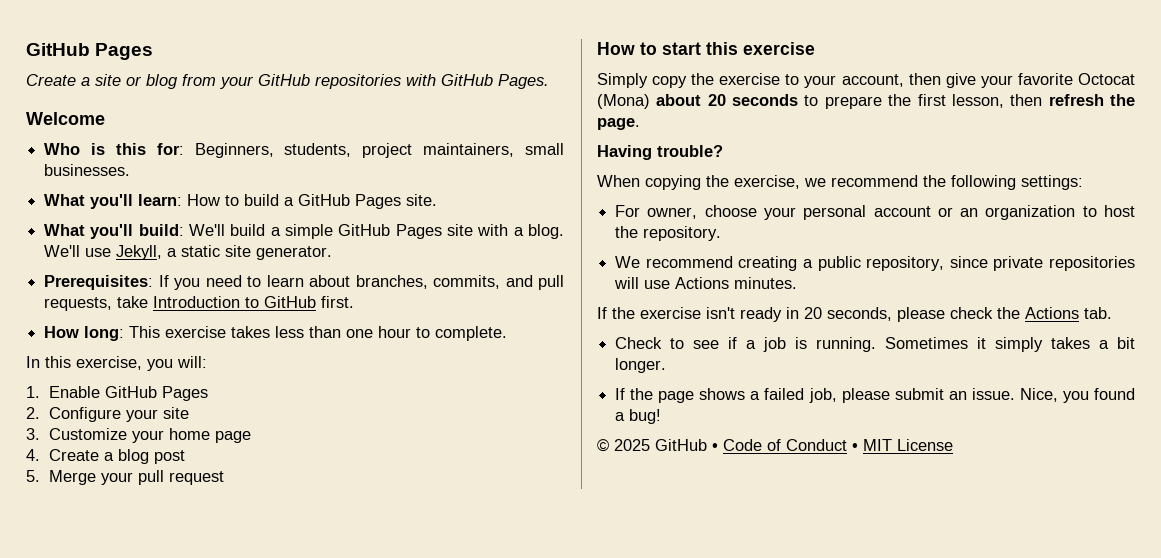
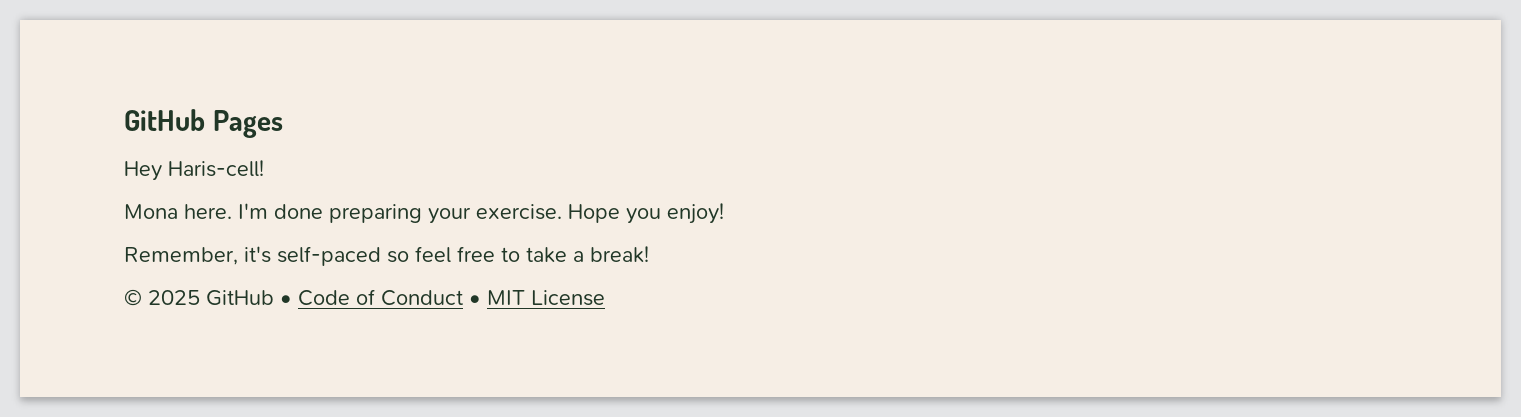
[26,43,154,60] [26,74,549,89] [26,112,105,125] [44,143,564,158] [44,164,131,176] [44,194,438,209] [44,224,564,239] [44,245,333,260] [44,275,565,290] [44,296,355,311] [44,326,508,341] [26,356,207,371] [26,386,208,401] [26,407,189,422] [26,428,251,443] [26,449,185,464] [26,470,224,485] [597,42,815,55] [597,73,1135,88] [597,94,1135,109] [597,118,640,130] [597,145,723,160] [597,175,1083,190] [615,205,1135,220] [615,226,722,241] [615,256,1135,271] [614,277,798,289] [597,307,1112,322] [615,337,1135,352] [615,358,667,373] [615,388,1136,403] [615,409,662,424] GitHub Pages // Create a site or blog from your GitHub repositories with GitHub Pages. // Welcome // Who is this for: Beginners, students, project maintainers, small businesses. // What you'll learn: How to build a GitHub Pages site. // What you'll build: We'll build a simple GitHub Pages site with a blog. We'll use Jekyll, a static site generator. // Prerequisites: If you need to learn about branches, commits, and pull requests, take Introduction to GitHub first. // How long: This exercise takes less than one hour to complete. // In this exercise, you will: // 1. Enable GitHub Pages // 2. Configure your site // 3. Customize your home page // 4. Create a blog post // 5. Merge your pull request // How to start this exercise // Simply copy the exercise to your account, then give your favorite Octocat (Mona) about 20 seconds to prepare the first lesson, then refresh the page. // Having trouble? // When copying the exercise, we recommend the following settings: // For owner, choose your personal account or an organization to host the repository. // We recommend creating a public repository, since private repositories will use Actions minutes. // If the exercise isn't ready in 20 seconds, please check the Actions tab. // Check to see if a job is running. Sometimes it simply takes a bit longer. // If the page shows a failed job, please submit an issue. Nice, you found a bug! -> [124,109,283,138] [124,160,264,181] [124,203,724,224] [124,246,649,266] GitHub Pages // Hey Haris-cell! // Mona here. I'm done preparing your exercise. Hope you enjoy! // Remember, it's self-paced so feel free to take a break!

